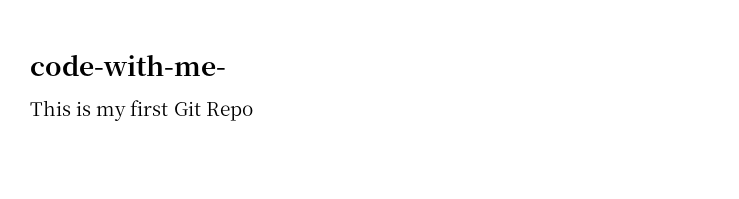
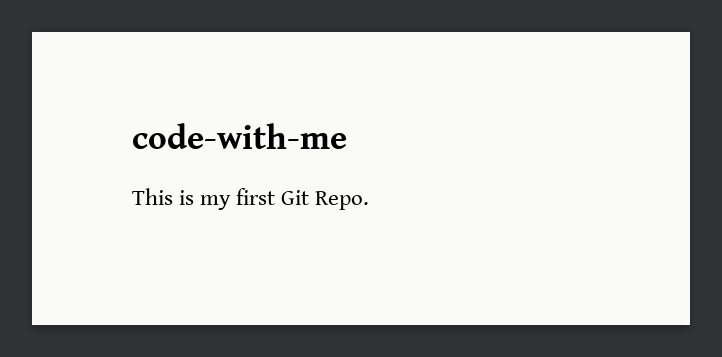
[30,54,226,76] code-with-me- -> [132,123,347,149] code-with-me
[205,102,253,121] Repo -> [315,191,370,210] Repo.

